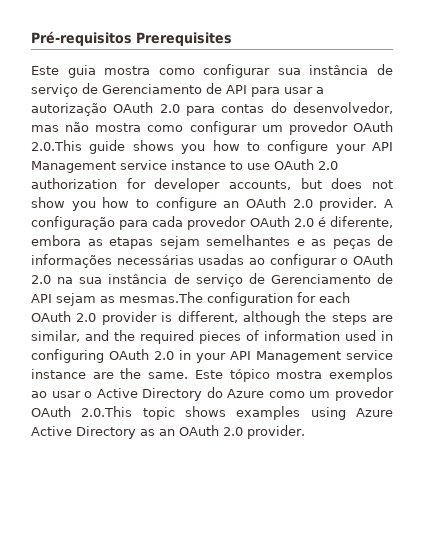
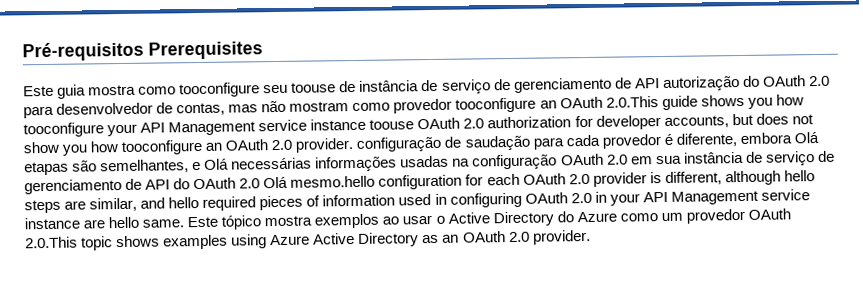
[203,64,393,78] [31,83,324,97] [31,102,393,116] [31,121,348,135] configurar sua instância de serviço de Gerenciamento de API para usar a autorização OAuth 2.0 para contas do desenvolvedor, mas não mostra como configurar um provedor -> [179,75,830,98] [23,97,557,119] tooconfigure seu toouse de instância de serviço de gerenciamento de API autorização do OAuth 2.0 para desenvolvedor de contas, mas não mostram como provedor tooconfigure an
[246,140,393,154] [31,160,270,173] to configure your API Management service instance to use -> [23,118,415,138] tooconfigure your API Management service instance toouse
[136,197,393,211] [31,216,115,230] to configure an OAuth 2.0 provider. A configuração -> [121,135,530,155] tooconfigure an OAuth 2.0 provider. configuração de saudação
[249,216,314,227] OAuth 2.0 -> (661, 141) none
[87,235,393,249] [31,254,393,268] [31,273,393,287] [31,292,203,306] as etapas sejam semelhantes e as peças de informações necessárias usadas ao configurar o OAuth 2.0 na sua instância de serviço de Gerenciamento de API sejam as mesmas.The -> [793,131,819,144] [24,150,835,176] [24,175,376,195] Olá etapas são semelhantes, e Olá necessárias informações usadas na configuração OAuth 2.0 em sua instância de serviço de gerenciamento de API do OAuth 2.0 Olá mesmo.hello
[305,311,327,322] the -> [783,170,815,182] hello
[114,330,135,341] the -> [168,196,200,209] hello
[120,368,142,379] the -> [108,216,140,229] hello

